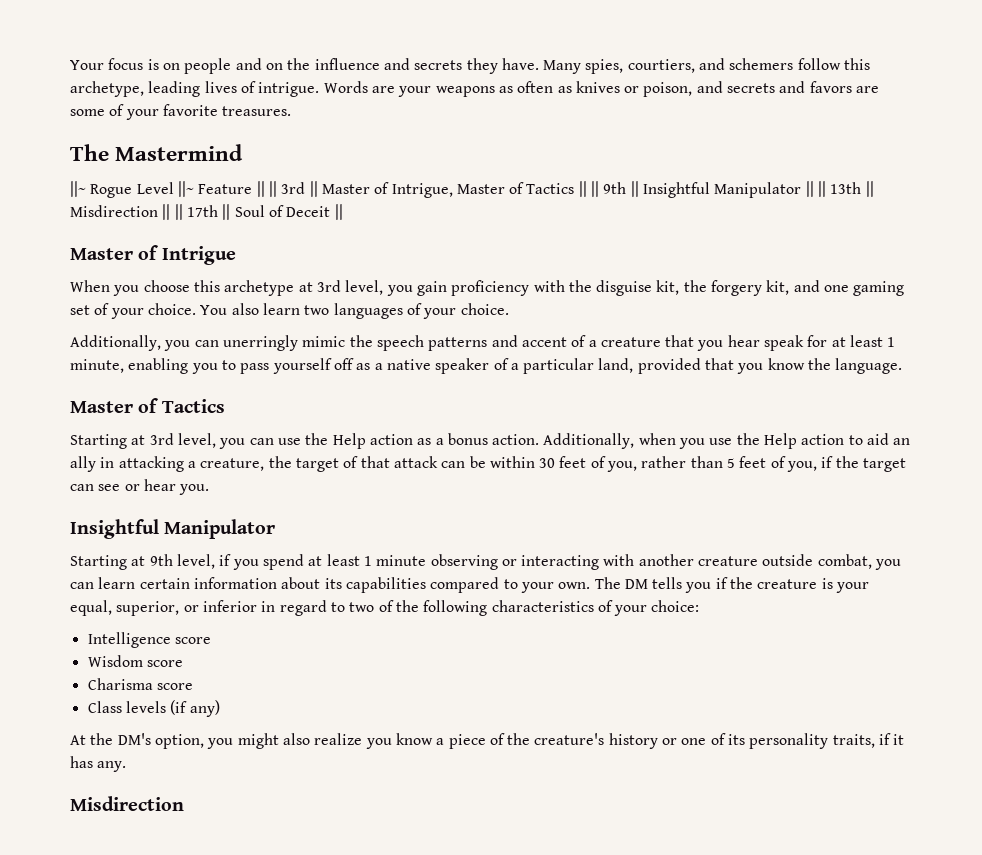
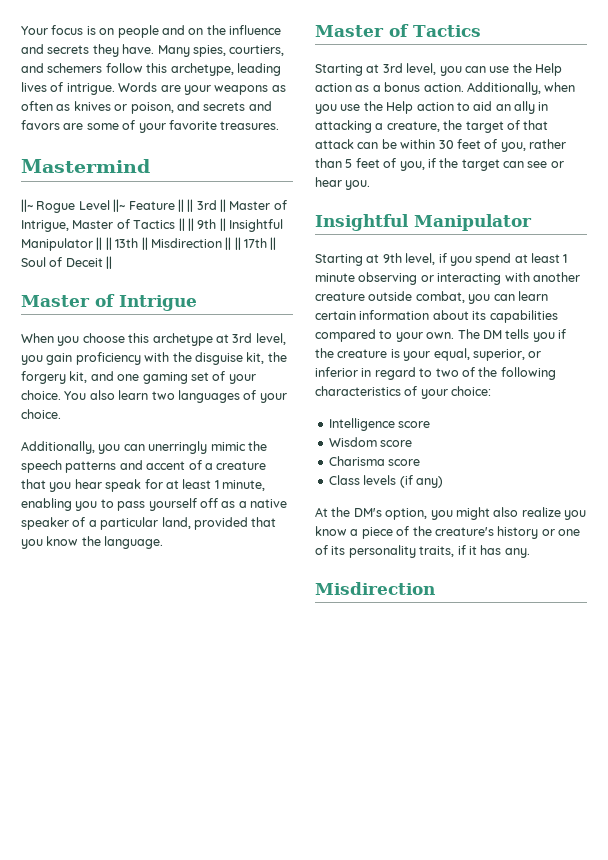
[70,144,109,161] The -> (280, 125) none

